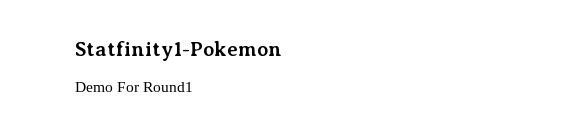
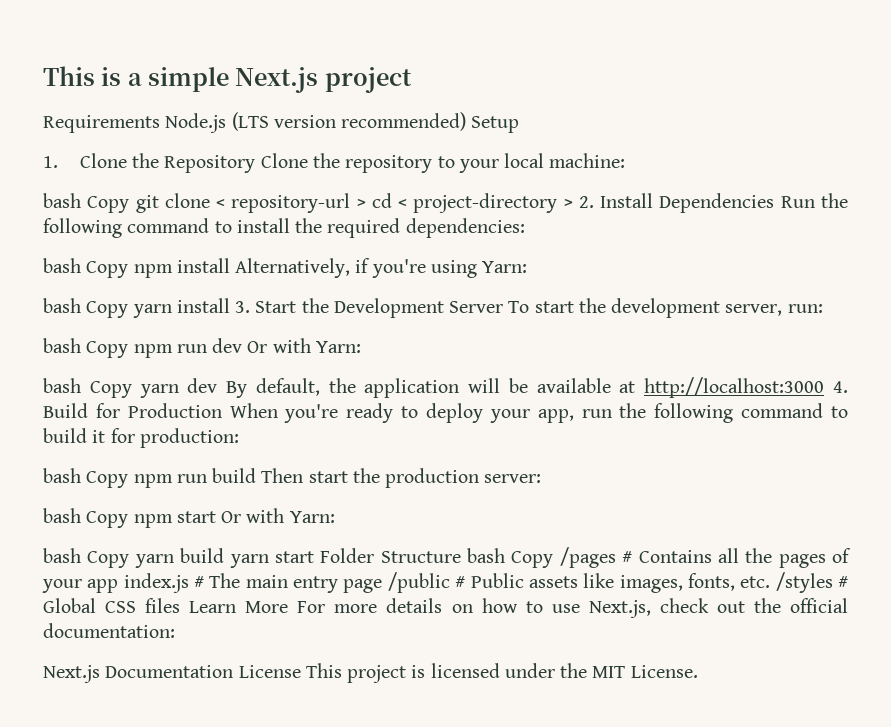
[75,41,282,61] [75,82,194,92] Statfinity1-Pokemon // Demo For Round1 -> [43,66,412,93] [43,112,520,133] [43,153,626,173] [43,193,848,213] [43,218,525,238] [43,258,528,278] [43,298,823,318] [43,338,361,358] [43,377,848,398] [43,403,848,423] [43,428,239,448] [43,468,542,488] [43,508,335,528] [43,547,851,568] [42,572,849,593] [43,598,848,618] [43,623,175,638] [43,663,698,683] This is a simple Next.js project // Requirements Node.js (LTS version recommended) Setup // 1. Clone the Repository Clone the repository to your local machine: // bash Copy git clone < repository-url > cd < project-directory > 2. Install Dependencies Run the following command to install the required dependencies: // bash Copy npm install Alternatively, if you're using Yarn: // bash Copy yarn install 3. Start the Development Server To start the development server, run: // bash Copy npm run dev Or with Yarn: // bash Copy yarn dev By default, the application will be available at http://localhost:3000 4. Build for Production When you're ready to deploy your app, run the following command to build it for production: // bash Copy npm run build Then start the production server: // bash Copy npm start Or with Yarn: // bash Copy yarn build yarn start Folder Structure bash Copy /pages # Contains all the pages of your app index.js # The main entry page /public # Public assets like images, fonts, etc. /styles # Global CSS files Learn More For more details on how to use Next.js, check out the official documentation: // Next.js Documentation License This project is licensed under the MIT License.

